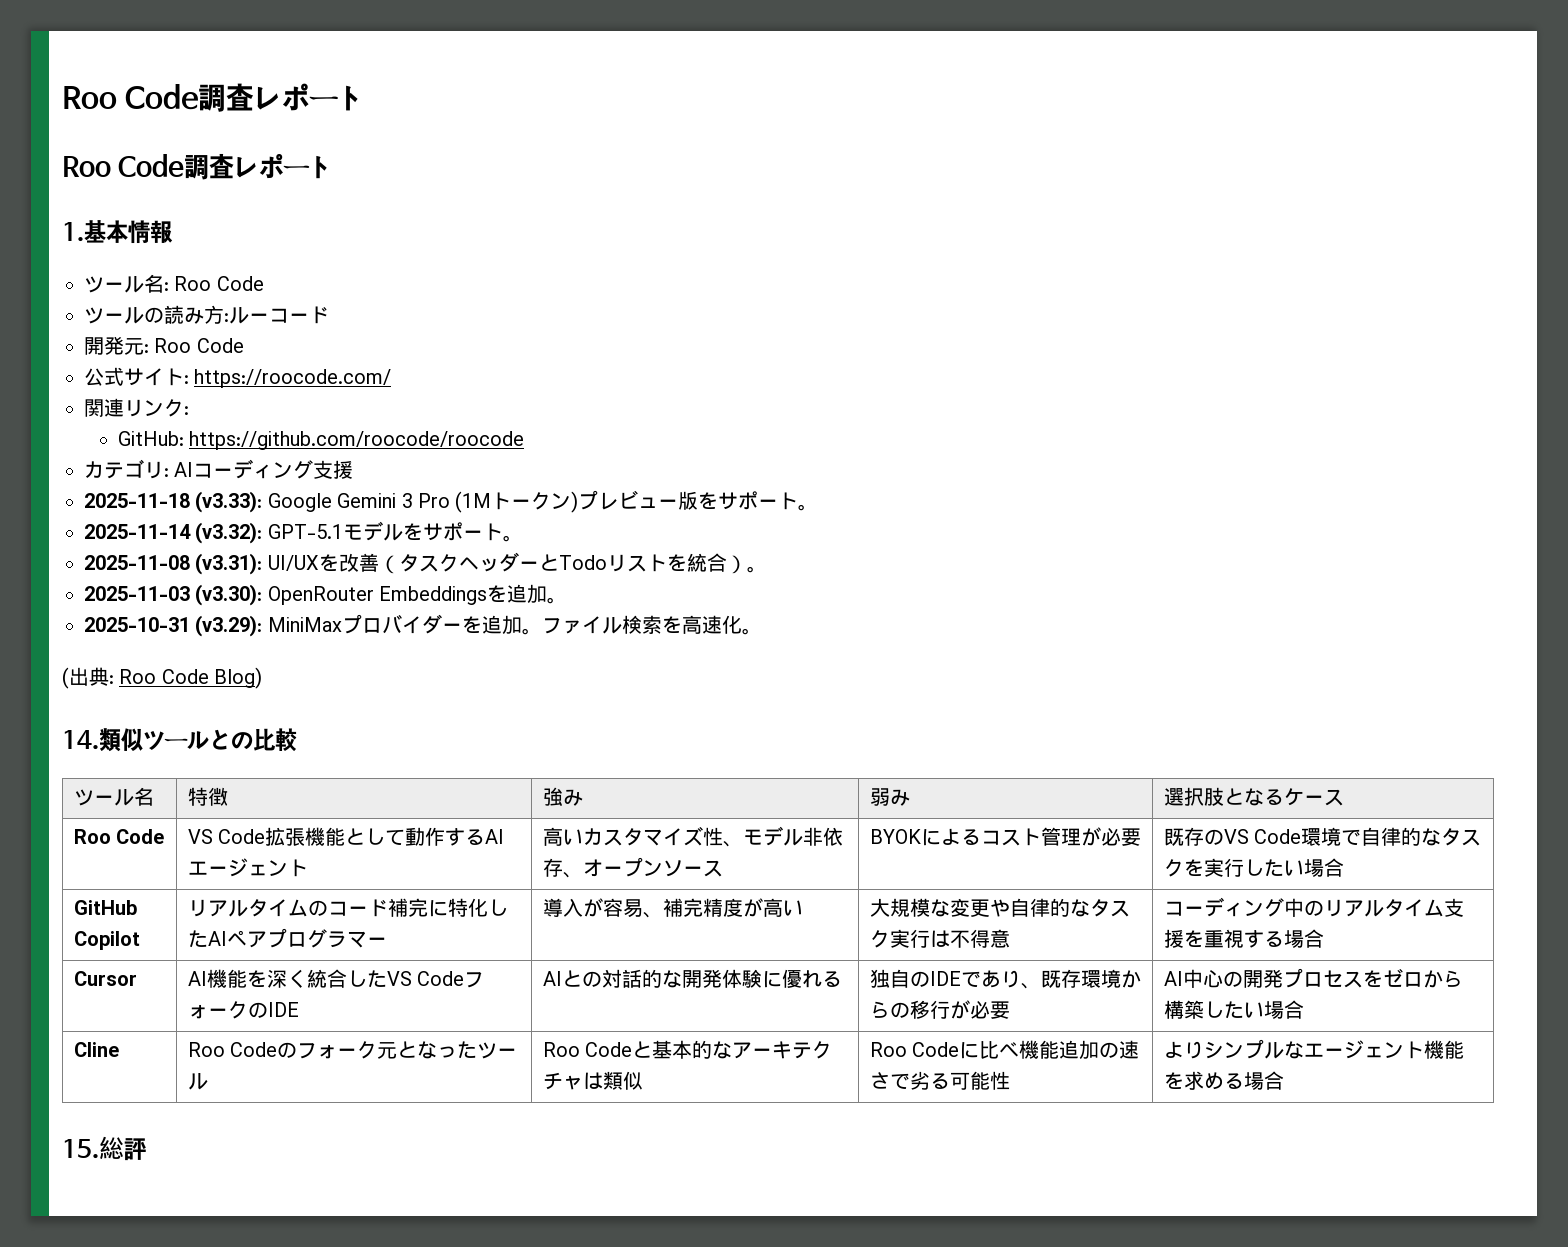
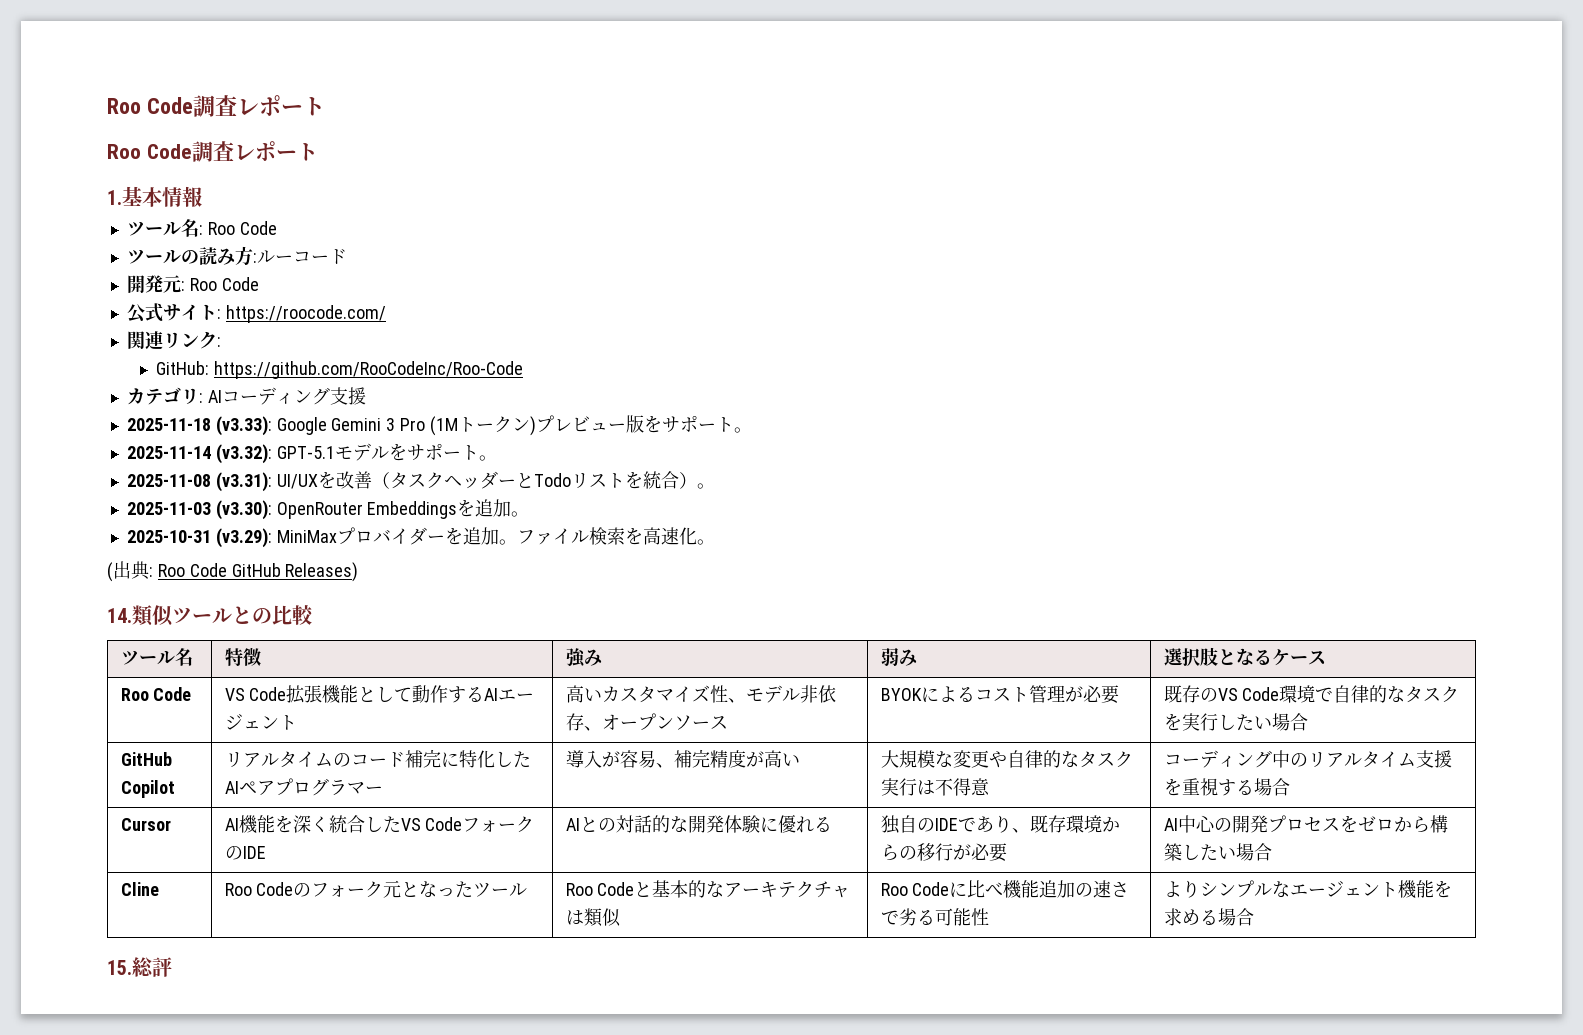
[189,431,525,450] https://github.com/roocode/roocode -> [213,361,523,379] https://github.com/RooCodeInc/Roo-Code
[214,667,263,689] Blog) -> [231,562,359,582] GitHub Releases)

